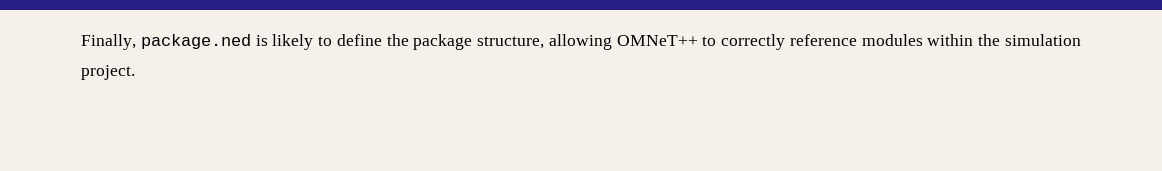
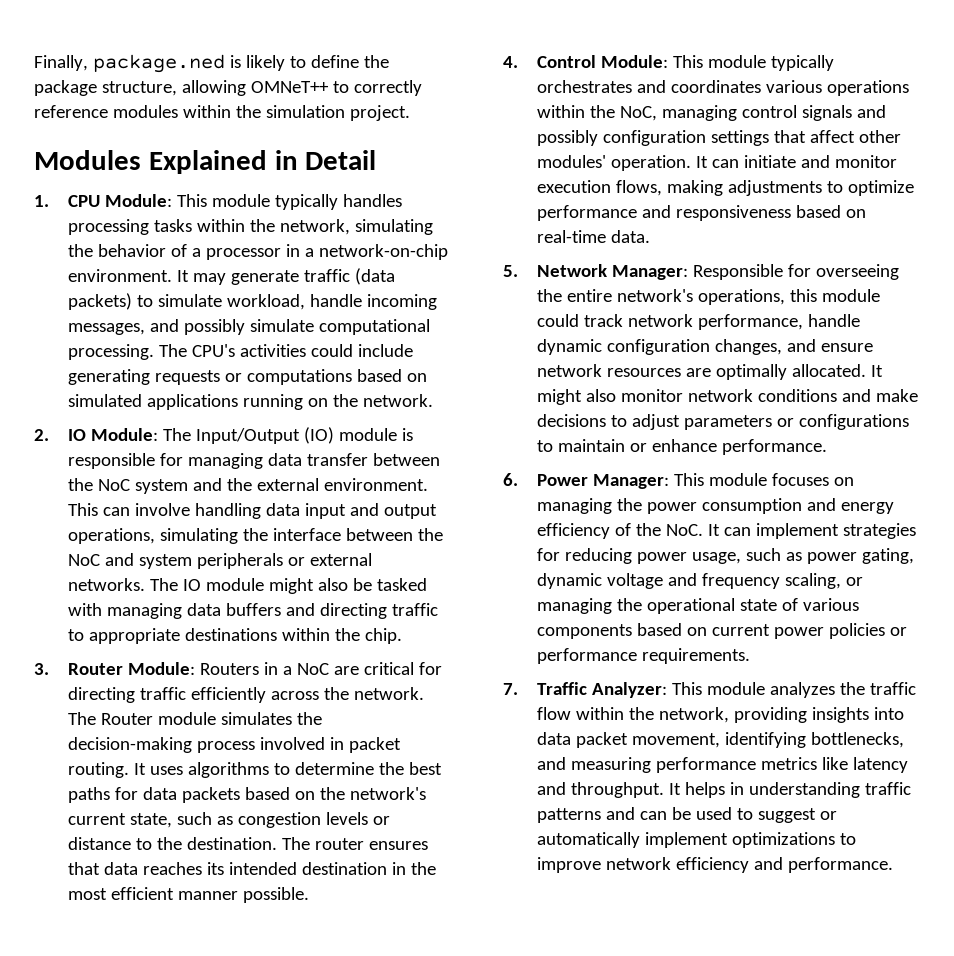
(135, 72) none -> [34,150,377,174] [34,194,403,210] [68,219,434,235] [68,244,449,260] [68,268,396,285] [68,293,438,310] [68,319,431,335] [68,344,414,360] [68,369,428,385] [68,394,434,410] [34,427,414,444] [68,453,441,469] [68,478,429,494] [68,503,438,519] [68,528,444,544] [68,553,373,569] [68,578,428,594] [68,603,439,619] [68,628,403,644] [34,662,443,675] [68,687,425,703] [68,712,323,725] [68,737,402,753] [68,762,443,778] [68,787,427,803] [68,812,391,828] [68,837,429,850] [68,862,437,875] [68,887,310,903] [503,55,835,71] [537,80,910,96] [537,105,887,121] [537,130,902,146] [537,155,898,171] [537,180,915,196] [537,205,867,221] [537,230,651,243] [503,264,900,280] [537,289,881,305] [537,314,861,330] [537,339,874,355] [537,364,884,380] [537,389,919,405] [537,414,910,430] [537,439,828,455] [503,473,855,489] [537,498,895,514] [537,523,917,539] [537,548,915,564] [537,573,864,589] [537,598,860,614] [537,623,908,639] [537,648,751,664] [503,682,917,698] [537,707,905,723] [537,732,905,748] [537,757,909,773] [537,782,912,798] [537,807,838,823] [537,832,857,848] [537,857,894,873] // Modules Explained in Detail // 1. CPU Module: This module typically handles processing tasks within the network, simulating the behavior of a processor in a network-on-chip environment. It may generate traffic (data packets) to simulate workload, handle incoming messages, and possibly simulate computational processing. The CPU's activities could include generating requests or computations based on simulated applications running on the network. // 2. IO Module: The Input/Output (IO) module is responsible for managing data transfer between the NoC system and the external environment. This can involve handling data input and output operations, simulating the interface between the NoC and system peripherals or external networks. The IO module might also be tasked with managing data buffers and directing traffic to appropriate destinations within the chip. // 3. Router Module: Routers in a NoC are critical for directing traffic efficiently across the network. The Router module simulates the decision-making process involved in packet routing. It uses algorithms to determine the best paths for data packets based on the network's current state, such as congestion levels or distance to the destination. The router ensures that data reaches its intended destination in the most efficient manner possible. // 4. Control Module: This module typically orchestrates and coordinates various operations within the NoC, managing control signals and possibly configuration settings that affect other modules' operation. It can initiate and monitor execution flows, making adjustments to optimize performance and responsiveness based on real-time data. // 5. Network Manager: Responsible for overseeing the entire network's operations, this module could track network performance, handle dynamic configuration changes, and ensure network resources are optimally allocated. It might also monitor network conditions and make decisions to adjust parameters or configurations to maintain or enhance performance. // 6. Power Manager: This module focuses on managing the power consumption and energy efficiency of the NoC. It can implement strategies for reducing power usage, such as power gating, dynamic voltage and frequency scaling, or managing the operational state of various components based on current power policies or performance requirements. // 7. Traffic Analyzer: This module analyzes the traffic flow within the network, providing insights into data packet movement, identifying bottlenecks, and measuring performance metrics like latency and throughput. It helps in understanding traffic patterns and can be used to suggest or automatically implement optimizations to improve network efficiency and performance.

